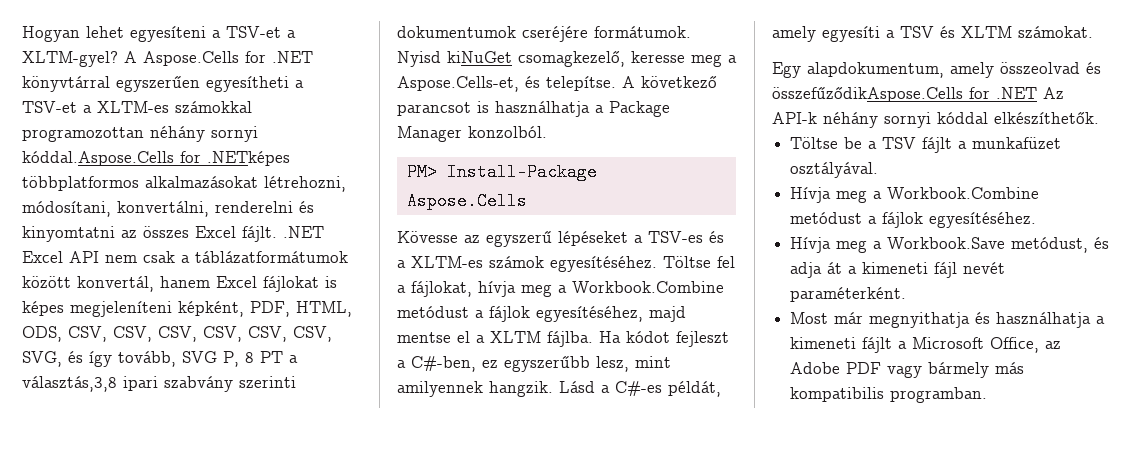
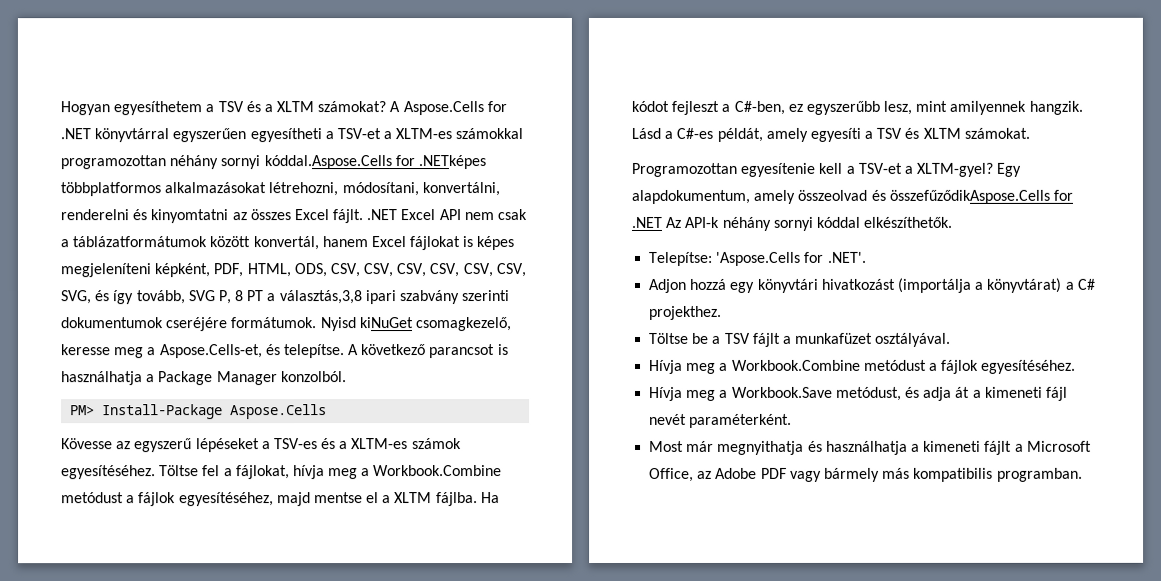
[86,26,296,42] [22,51,118,67] lehet egyesíteni a TSV-et a XLTM-gyel? -> [113,101,387,116] egyesíthetem a TSV és a XLTM számokat?
(1093, 32) none -> [631,162,994,177] Programozottan egyesítenie kell a TSV-et a XLTM-gyel?
(1099, 118) none -> [648,251,866,266] [648,277,1095,293] [649,305,723,320] // Telepítse: 'Aspose.Cells for .NET'. // Adjon hozzá egy könyvtári hivatkozást (importálja a könyvtárat) a C# projekthez.

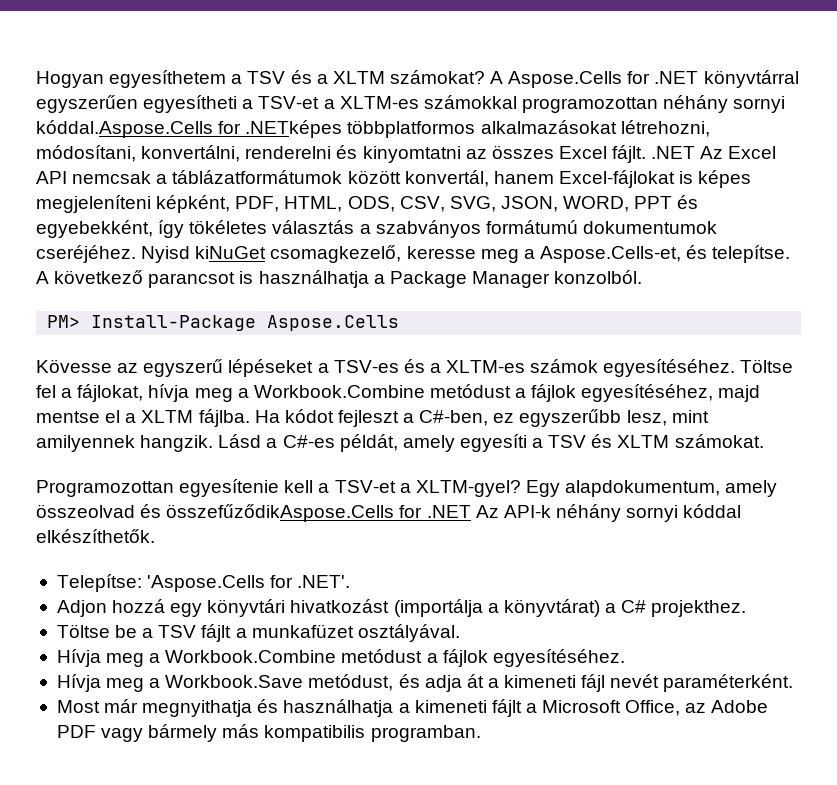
(398, 215) none -> [700,146,724,159] Az
[463,209,528,221] nem csak -> [72,171,152,184] nemcsak
[370,236,461,251] Excel fájlokat -> [558,170,675,188] Excel-fájlokat
[363,263,526,278] [60,290,511,305] [61,317,318,332] CSV, CSV, CSV, CSV, CSV, SVG, és így tovább, SVG P, 8 PT a választás,3,8 ipari szabvány szerinti dokumentumok cseréjére formátumok. -> [449,195,699,212] [36,220,717,238] [36,245,136,263] SVG, JSON, WORD, PPT és egyebekként, így tökéletes választás a szabványos formátumú dokumentumok cseréjéhez.

